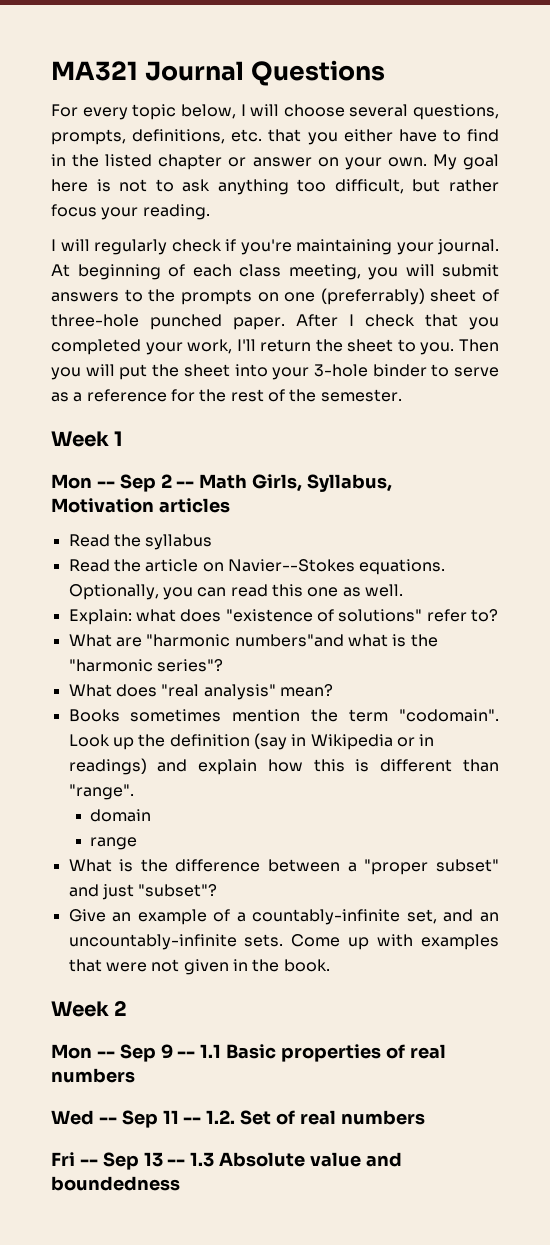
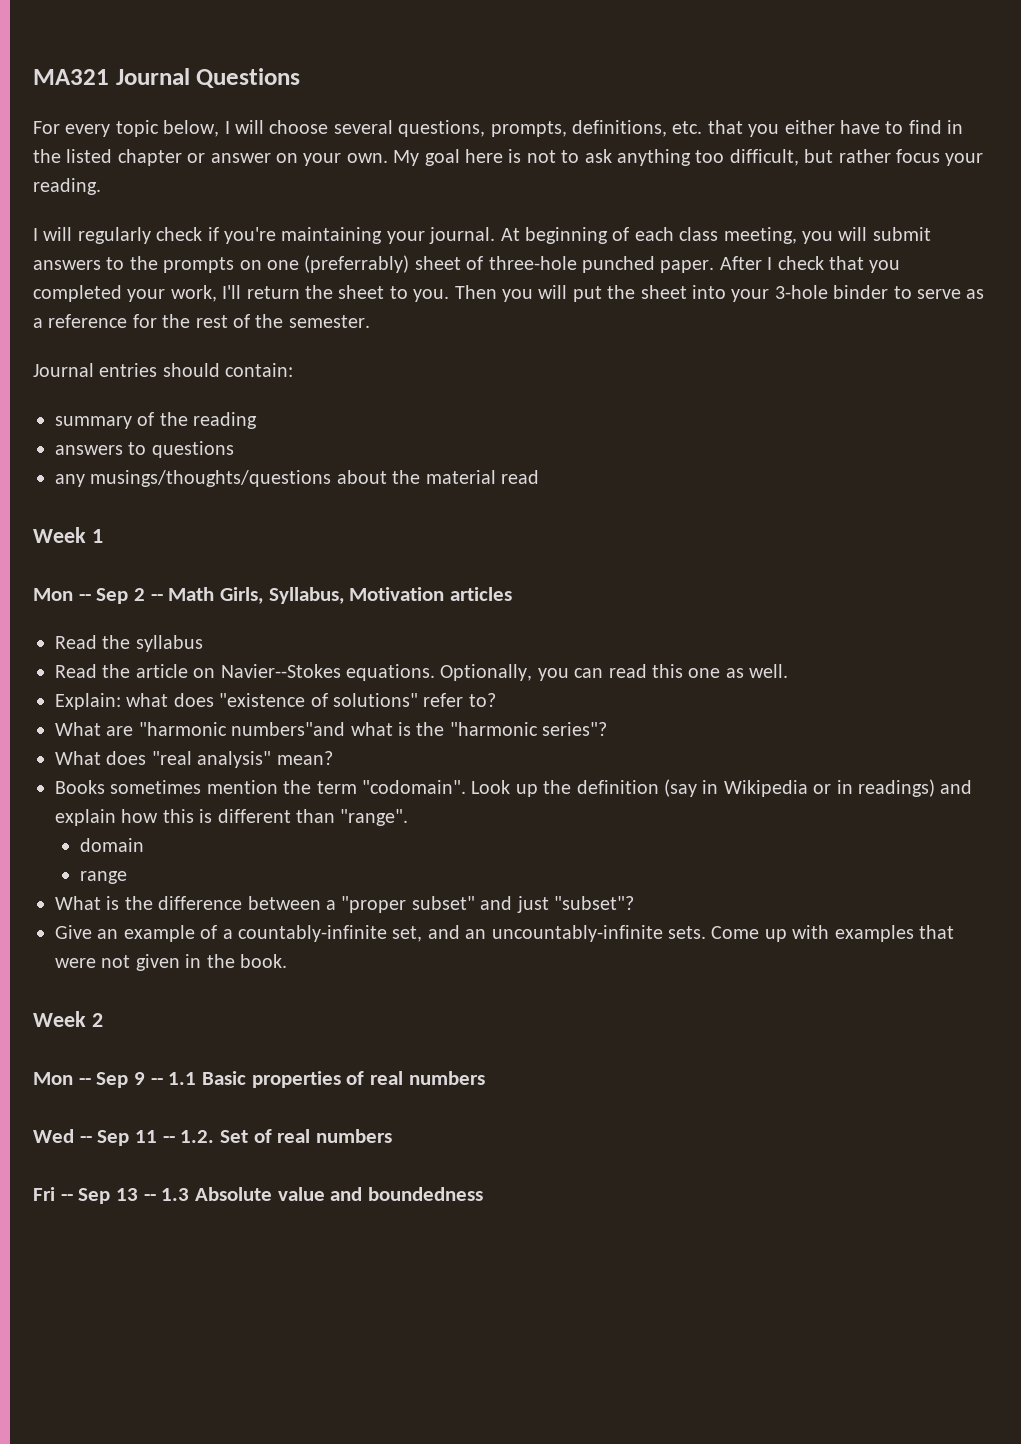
(402, 395) none -> [33,363,294,377] [55,412,258,429] [55,441,234,458] [55,470,539,487] // Journal entries should contain: // summary of the reading // answers to questions // any musings/thoughts/questions about the material read

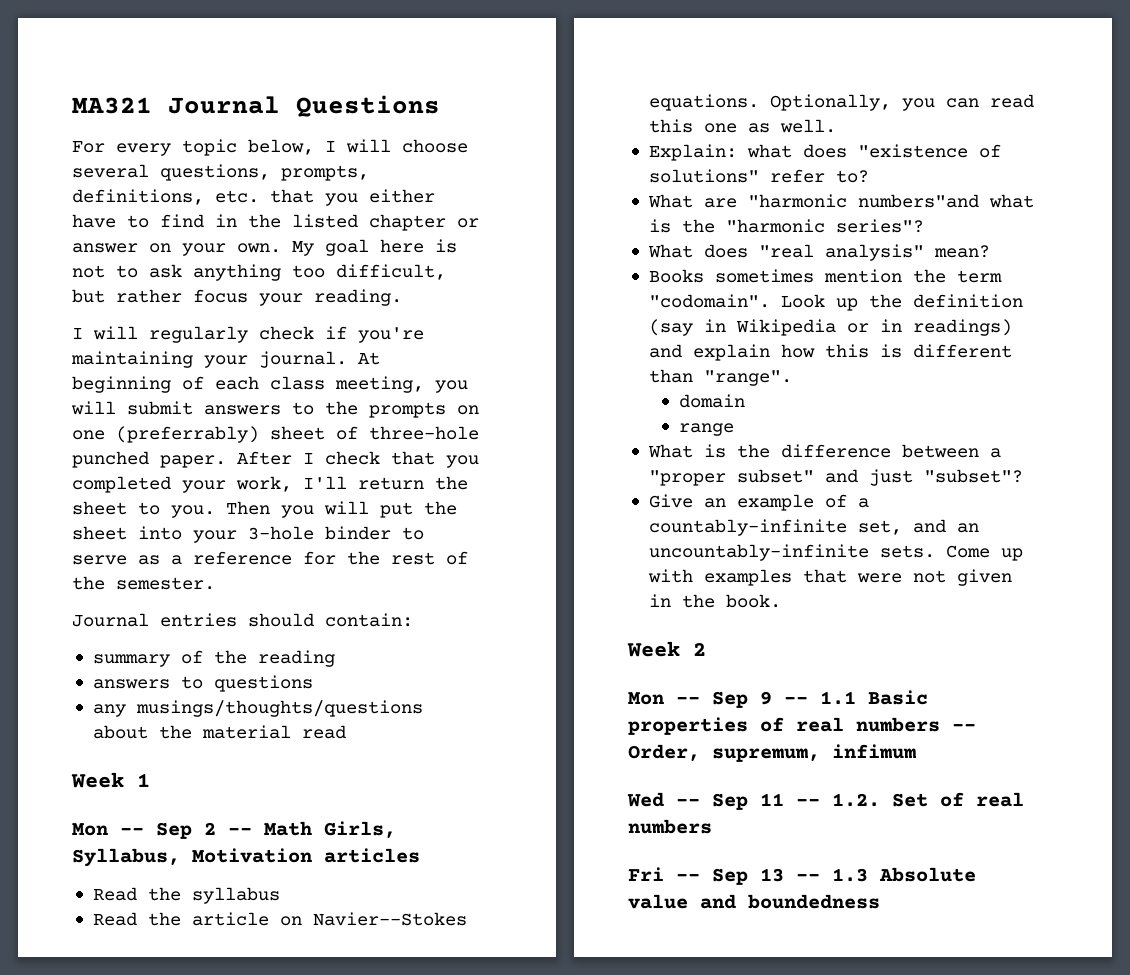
(485, 1078) none -> [952,724,976,731] [628,744,916,762] -- Order, supremum, infimum

